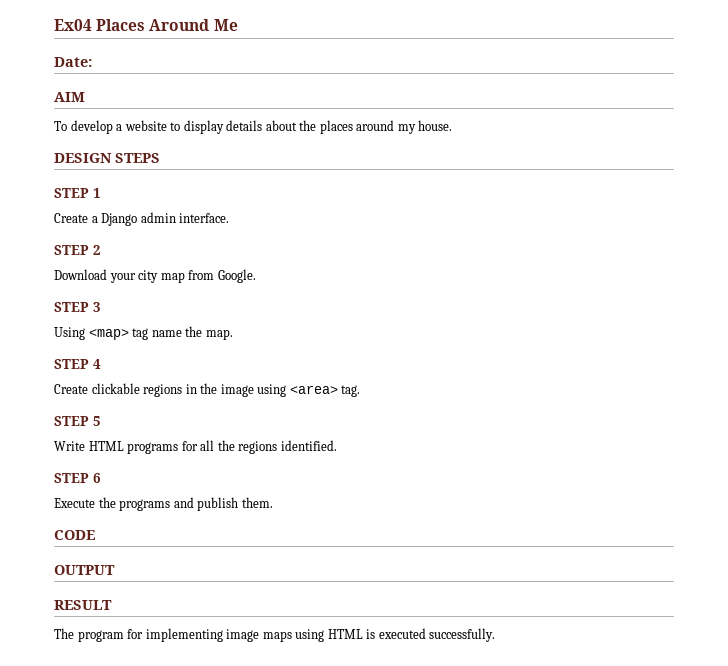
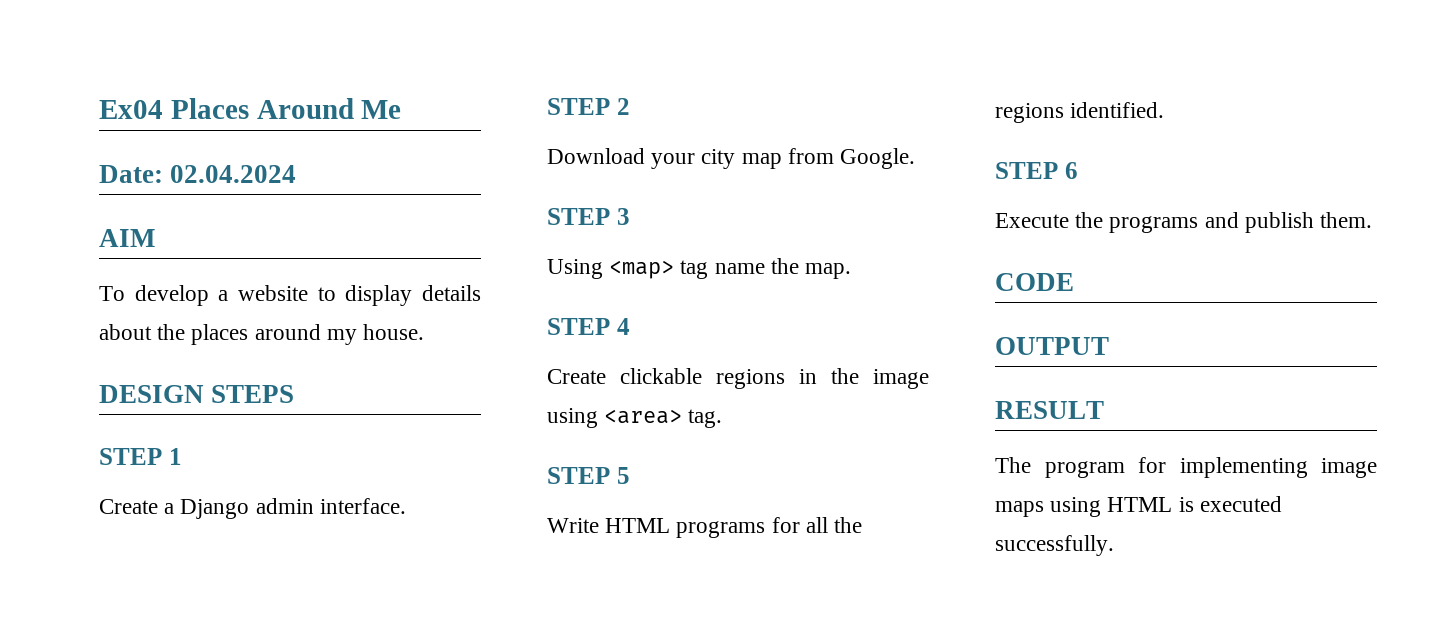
(92, 62) none -> [170,165,297,183] 02.04.2024

